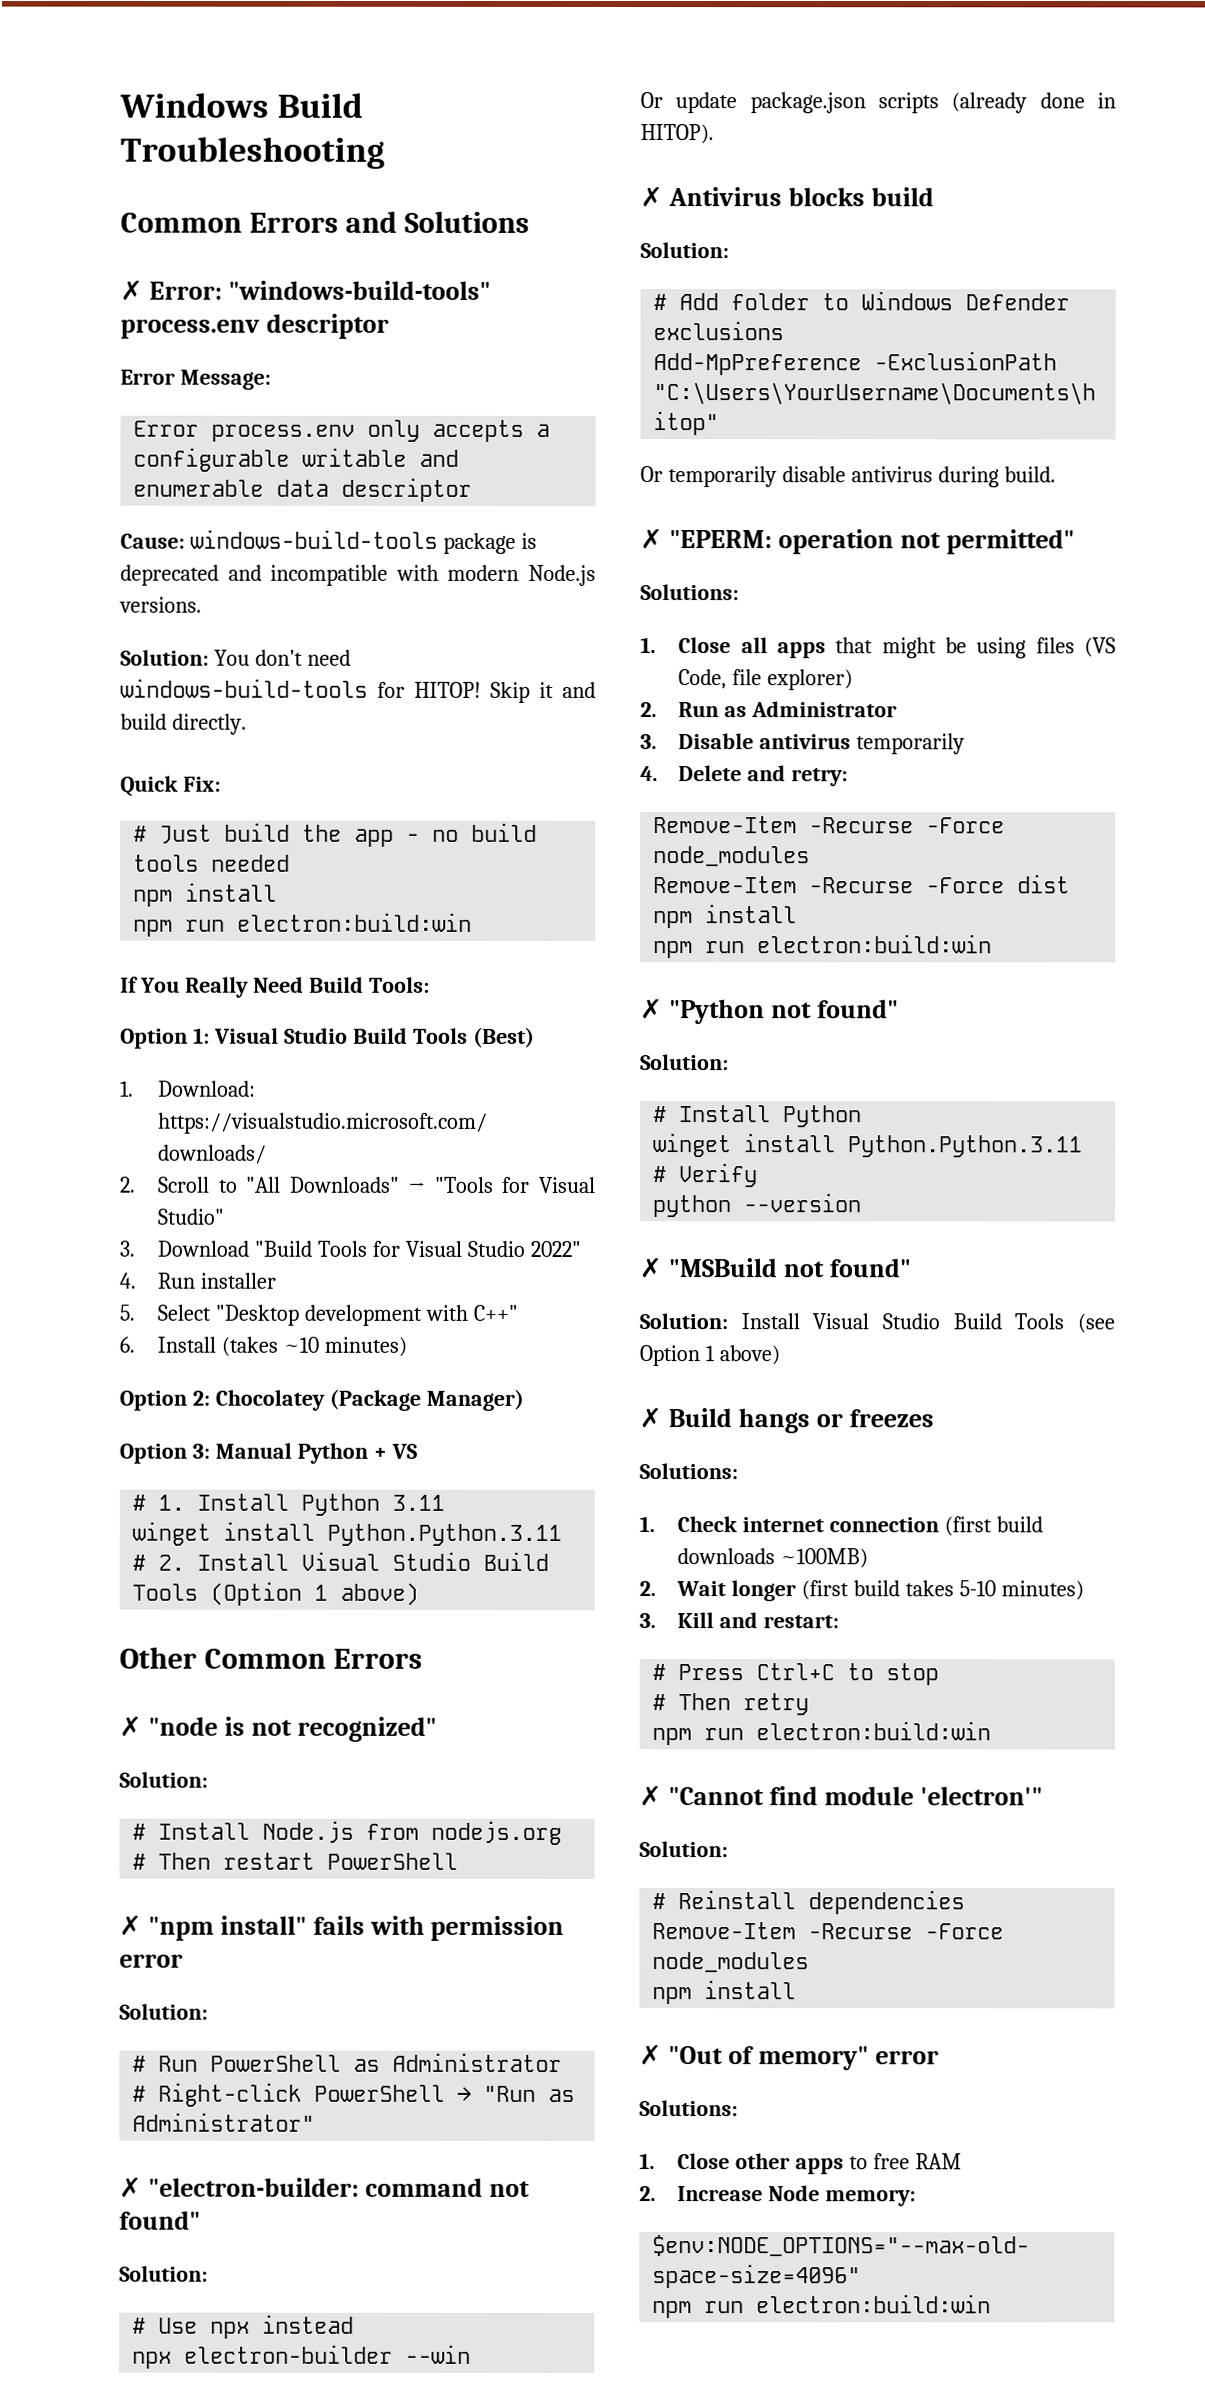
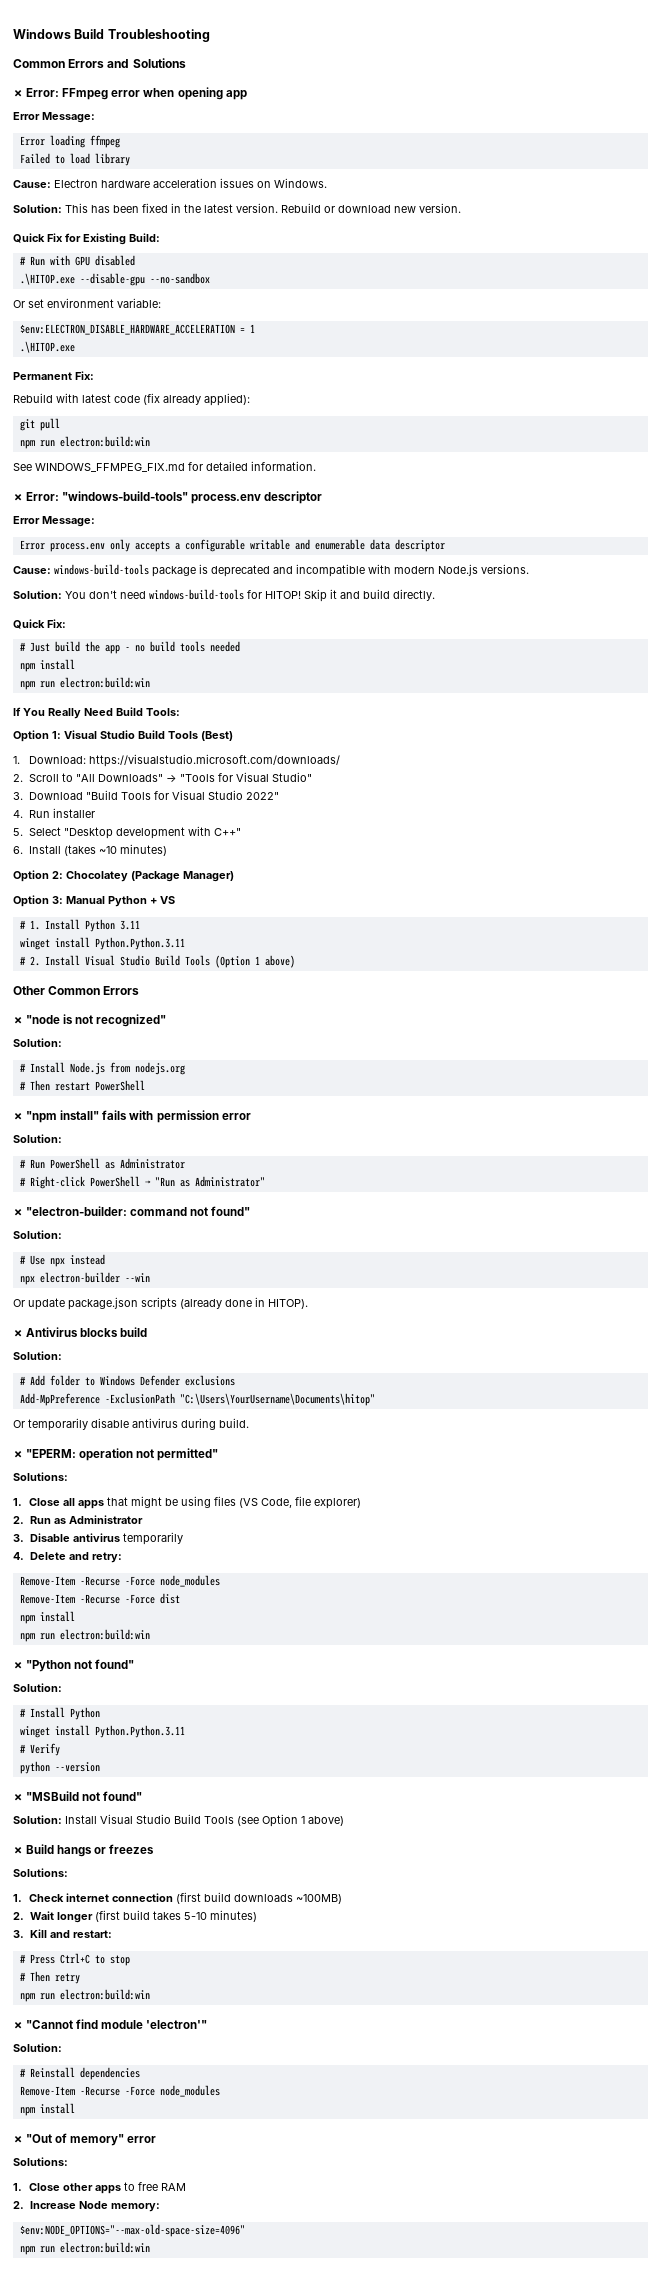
(529, 221) none -> [13,87,247,100] [13,112,95,123] [19,135,120,148] [19,153,130,166] [13,178,327,188] [13,203,461,213] [13,233,160,245] [19,255,135,266] [19,273,210,286] [13,298,161,308] [19,324,255,335] [19,341,75,353] [13,371,94,380] [13,393,250,406] [19,418,60,431] [19,436,150,449] [13,461,316,472] // ✗ Error: FFmpeg error when opening app // Error Message: // Error loading ffmpeg // Failed to load library // Cause: Electron hardware acceleration issues on Windows. // Solution: This has been fixed in the latest version. Rebuild or download new version. // Quick Fix for Existing Build: // # Run with GPU disabled // .\HITOP.exe --disable-gpu --no-sandbox // Or set environment variable: // $env:ELECTRON_DISABLE_HARDWARE_ACCELERATION = 1 // .\HITOP.exe // Permanent Fix: // Rebuild with latest code (fix already applied): // git pull // npm run electron:build:win // See WINDOWS_FFMPEG_FIX.md for detailed information.

